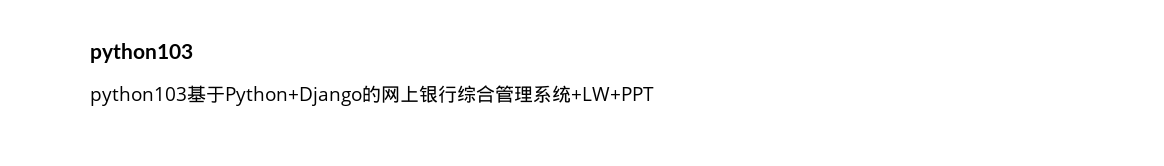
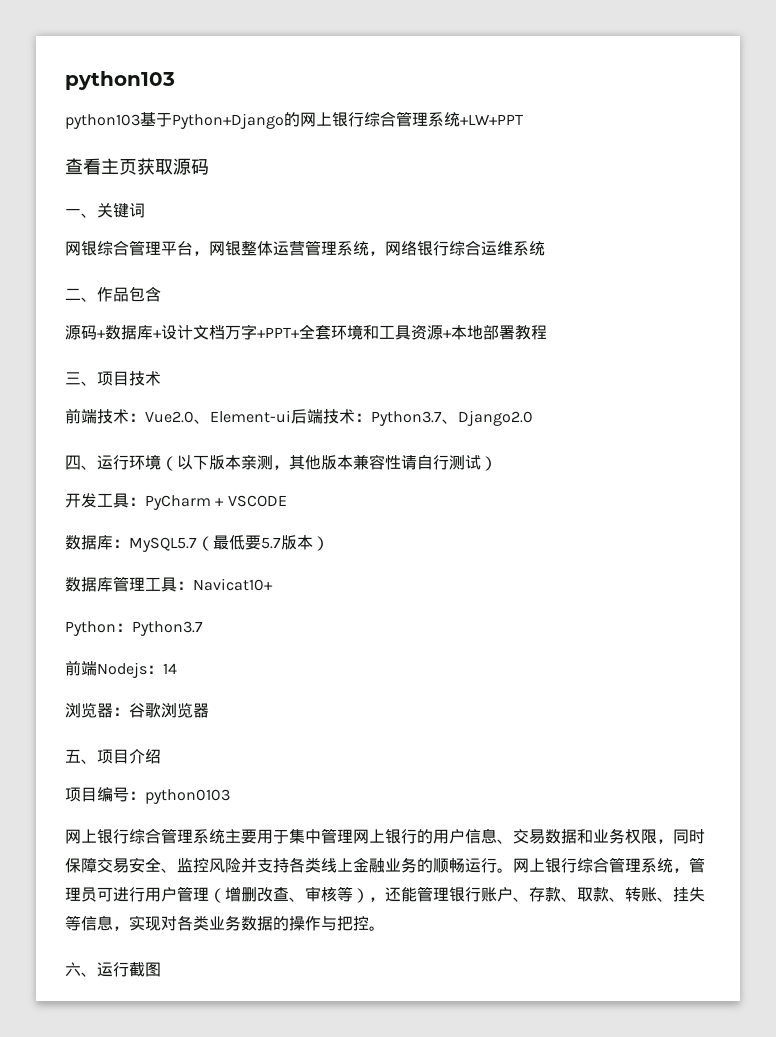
(654, 94) none -> [65,158,209,175] [65,203,145,218] [65,240,545,256] [65,286,161,302] [65,324,547,340] [65,371,161,386] [65,408,533,426] [65,454,497,471] [65,493,287,510] [65,535,329,552] [65,576,273,592] [65,621,203,636] [65,660,177,678] [65,702,209,718] [65,749,161,764] [65,787,230,804] [65,828,705,844] [65,857,705,873] [65,886,705,903] [65,915,385,931] [65,962,161,977] // 查看主页获取源码 // 一、关键词 // 网银综合管理平台，网银整体运营管理系统，网络银行综合运维系统 // 二、作品包含 // 源码+数据库+设计文档万字+PPT+全套环境和工具资源+本地部署教程 // 三、项目技术 // 前端技术：Vue2.0、Element-ui后端技术：Python3.7、Django2.0 // 四、运行环境（以下版本亲测，其他版本兼容性请自行测试） // 开发工具：PyCharm + VSCODE // 数据库：MySQL5.7（最低要5.7版本） // 数据库管理工具：Navicat10+ // Python：Python3.7 // 前端Nodejs：14 // 浏览器：谷歌浏览器 // 五、项目介绍 // 项目编号：python0103 // 网上银行综合管理系统主要用于集中管理网上银行的用户信息、交易数据和业务权限，同时保障交易安全、监控风险并支持各类线上金融业务的顺畅运行。网上银行综合管理系统，管理员可进行用户管理（增删改查、审核等），还能管理银行账户、存款、取款、转账、挂失等信息，实现对各类业务数据的操作与把控。 // 六、运行截图

